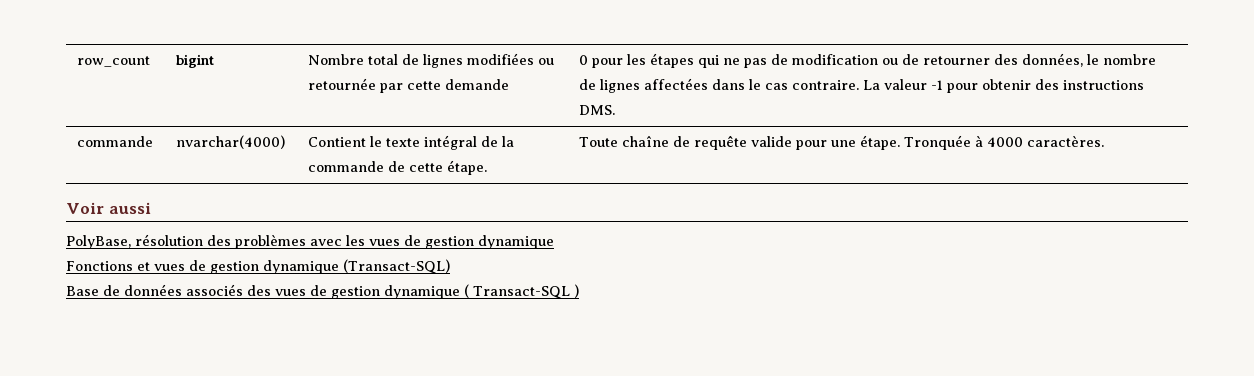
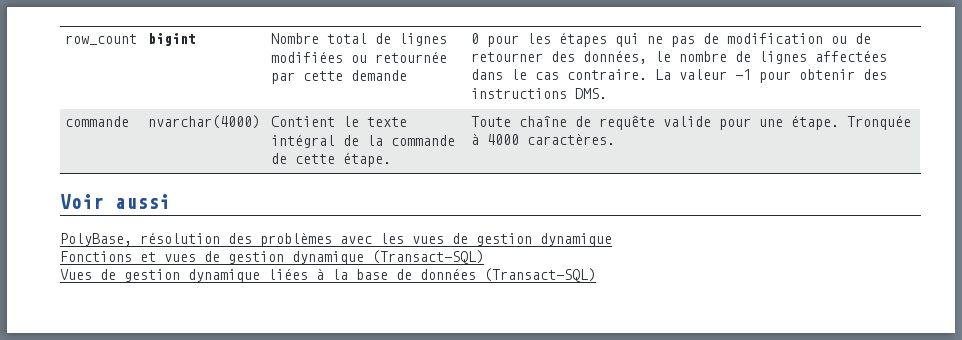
[66,284,579,299] Base de données associés des vues de gestion dynamique ( Transact-SQL ) -> [60,268,596,283] Vues de gestion dynamique liées à la base de données (Transact-SQL)

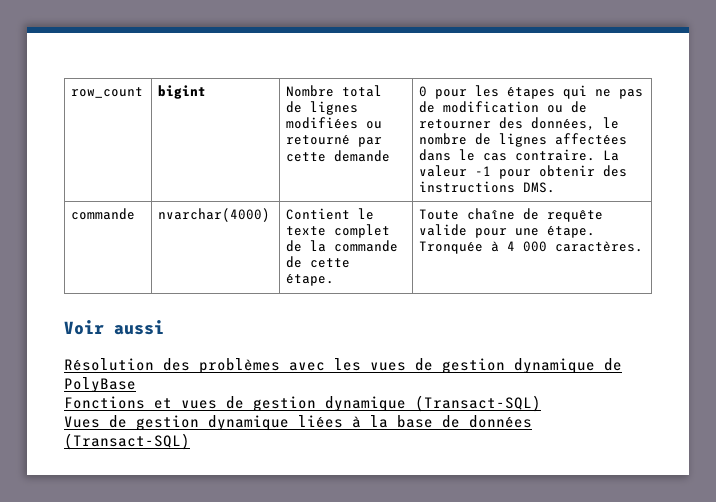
[375,51,448,63] retournée -> [286,135,351,145] retourné
[271,134,336,148] intégral -> [334,224,391,238] complet
[487,134,520,145] 4000 -> [507,241,548,252] 4 000
[60,232,220,246] PolyBase, résolution -> [64,358,154,371] Résolution
(612, 240) none -> [604,358,622,371] [64,377,136,393] de PolyBase

